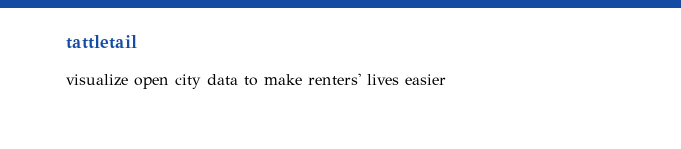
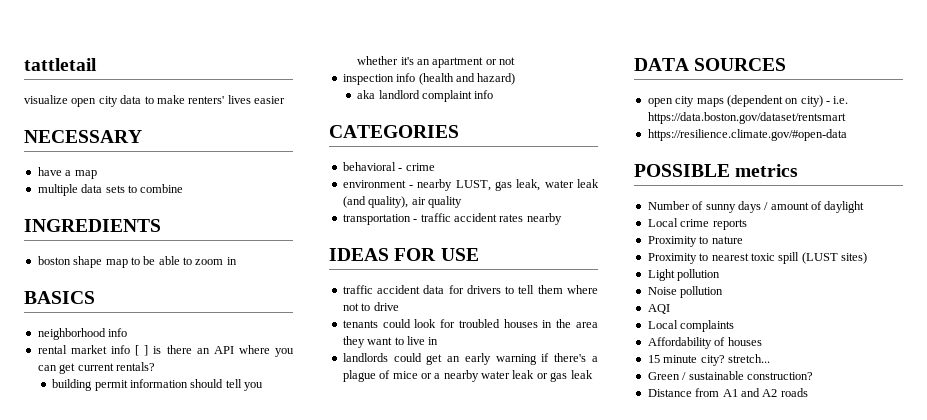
(446, 79) none -> [24,130,142,143] [37,167,97,179] [37,184,184,196] [24,219,161,232] [37,256,237,268] [24,291,95,304] [37,328,128,340] [37,345,294,357] [37,362,155,374] [52,379,264,391] [357,56,516,68] [342,73,516,85] [357,90,494,102] [329,125,459,138] [342,162,435,171] [342,179,599,191] [342,196,462,208] [342,213,562,225] [329,248,479,261] [342,285,598,294] [342,302,399,311] [342,319,598,328] [342,336,439,348] [342,353,598,365] [342,370,593,382] [634,58,787,71] [647,95,849,107] [647,112,846,124] [647,129,847,141] [634,164,799,177] [647,201,865,213] [647,218,747,230] [647,236,743,247] [647,252,867,264] [647,269,721,281] [647,286,724,298] [647,304,670,314] [647,320,735,332] [647,337,762,349] [647,354,770,366] [647,371,813,380] [647,388,808,397] // NECESSARY // have a map // multiple data sets to combine // INGREDIENTS // boston shape map to be able to zoom in // BASICS // neighborhood info // rental market info [ ] is there an API where you can get current rentals? // building permit information should tell you whether it's an apartment or not // inspection info (health and hazard) // aka landlord complaint info // CATEGORIES // behavioral - crime // environment - nearby LUST, gas leak, water leak (and quality), air quality // transportation - traffic accident rates nearby // IDEAS FOR USE // traffic accident data for drivers to tell them where not to drive // tenants could look for troubled houses in the area they want to live in // landlords could get an early warning if there's a plague of mice or a nearby water leak or gas leak // DATA SOURCES // open city maps (dependent on city) - i.e. https://data.boston.gov/dataset/rentsmart // https://resilience.climate.gov/#open-data // POSSIBLE metrics // Number of sunny days / amount of daylight // Local crime reports // Proximity to nature // Proximity to nearest toxic spill (LUST sites) // Light pollution // Noise pollution // AQI // Local complaints // Affordability of houses // 15 minute city? stretch... // Green / sustainable construction? // Distance from A1 and A2 roads

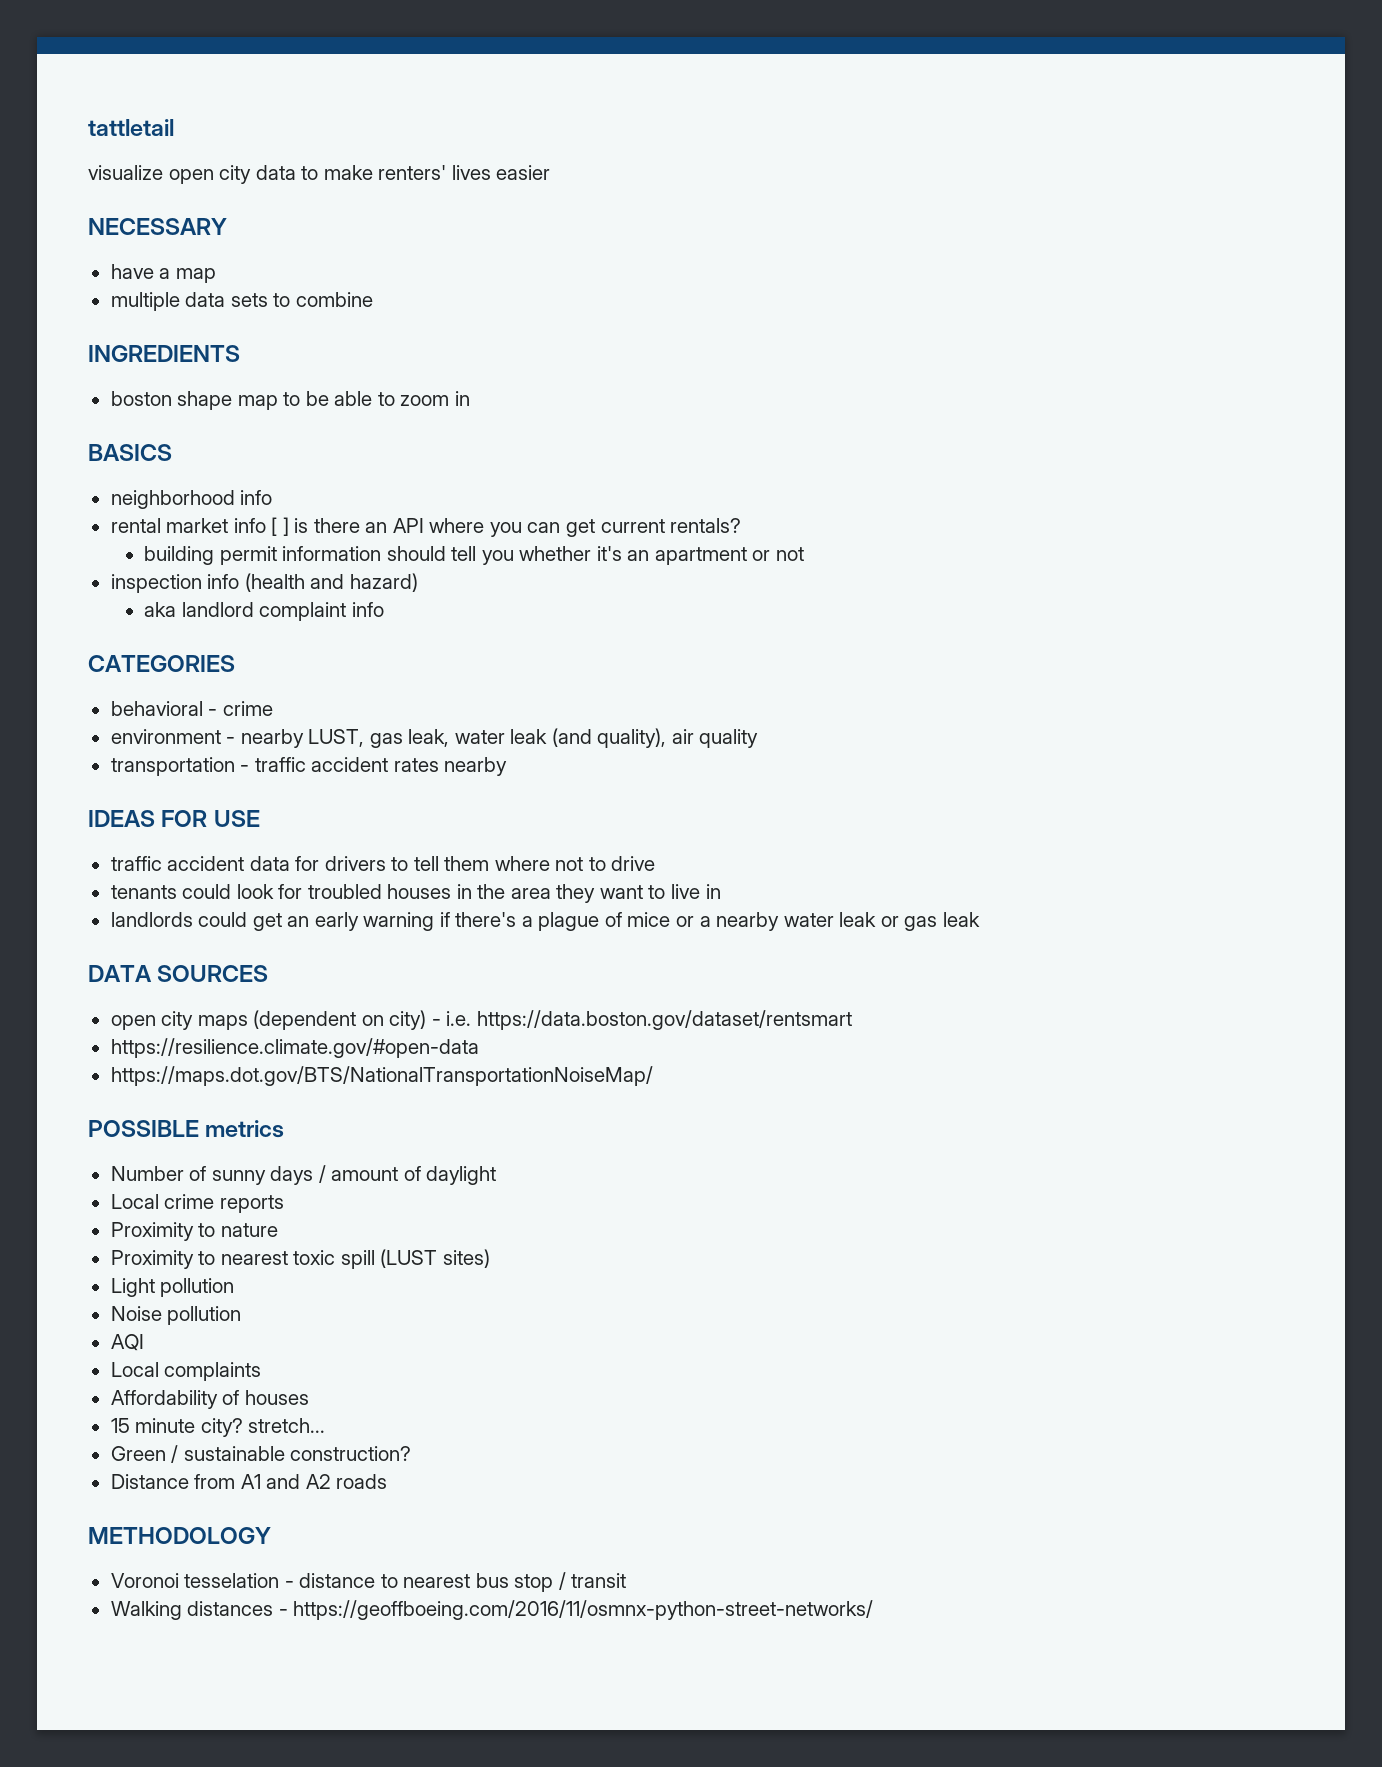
(847, 135) none -> [110,1066,653,1086] // https://maps.dot.gov/BTS/NationalTransportationNoiseMap/
(808, 392) none -> [88,1527,271,1544] [110,1572,627,1592] [110,1600,874,1620] // METHODOLOGY // Voronoi tesselation - distance to nearest bus stop / transit // Walking distances - https://geoffboeing.com/2016/11/osmnx-python-street-networks/

